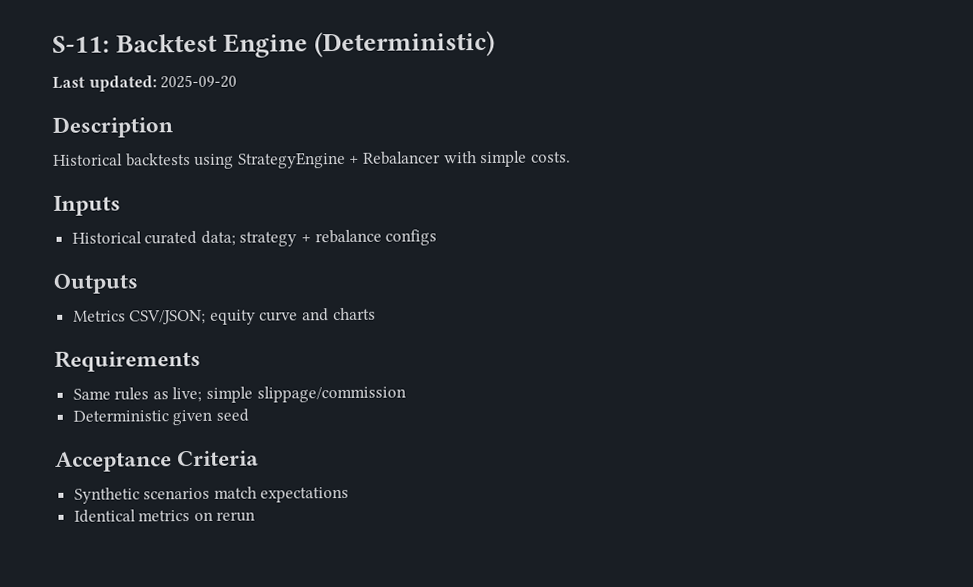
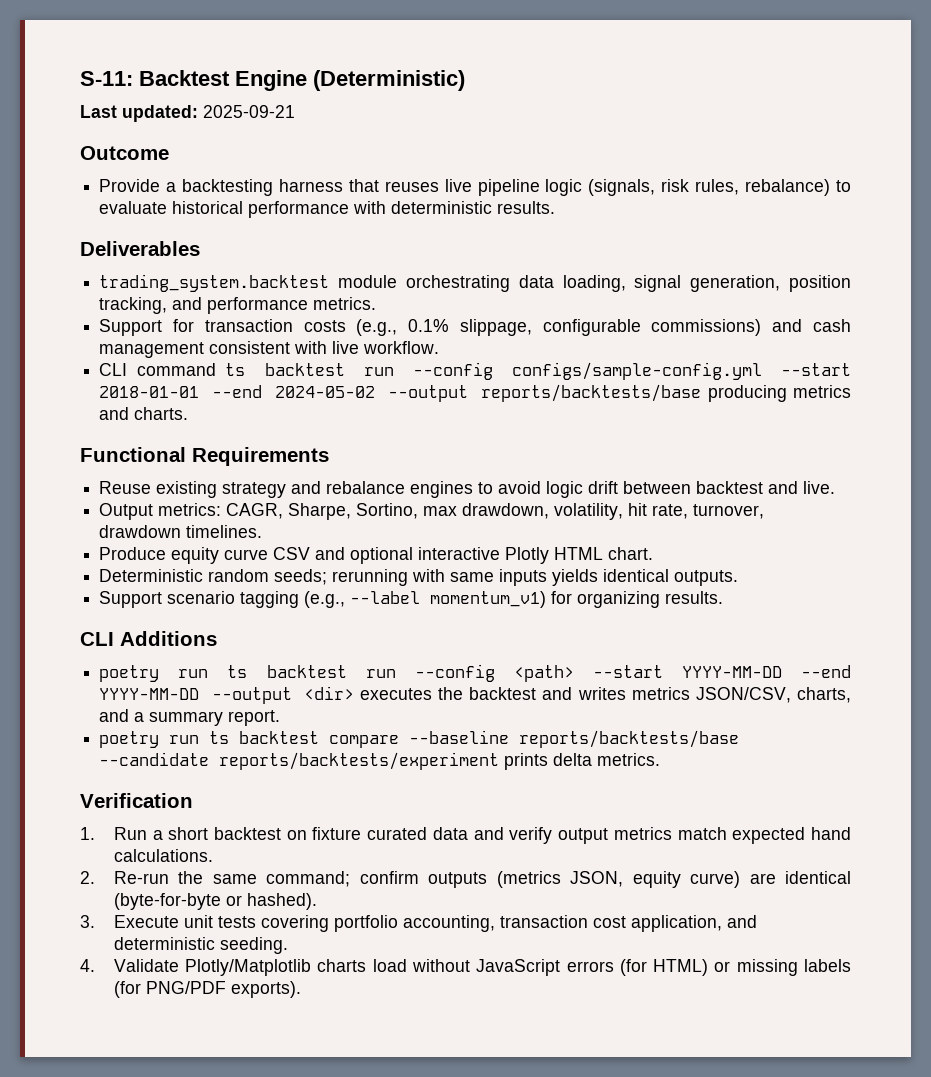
[160,74,238,89] [52,116,173,138] [53,150,571,169] [53,195,121,216] [71,229,438,247] [53,273,138,294] [72,307,376,325] [54,349,201,372] [72,385,406,403] [72,408,249,426] [55,450,260,472] [73,486,350,504] [73,509,256,523] 2025-09-20 // Description // Historical backtests using StrategyEngine + Rebalancer with simple costs. // Inputs // Historical curated data; strategy + rebalance configs // Outputs // Metrics CSV/JSON; equity curve and charts // Requirements // Same rules as live; simple slippage/commission // Deterministic given seed // Acceptance Criteria // Synthetic scenarios match expectations // Identical metrics on rerun -> [203,105,295,118] [80,146,169,160] [99,179,851,196] [99,201,556,218] [80,241,200,256] [99,274,851,292] [99,297,377,314] [99,319,851,336] [99,341,440,358] [99,362,851,380] [99,384,851,402] [99,407,189,420] [80,447,329,466] [99,481,836,498] [99,503,765,520] [99,525,263,538] [99,547,654,564] [99,569,739,586] [99,591,724,608] [80,631,217,646] [99,664,851,682] [99,686,851,704] [99,709,281,726] [99,730,740,748] [99,752,661,770] [80,793,193,808] [80,827,851,844] [113,849,213,862] [80,871,851,888] [113,893,317,910] [80,915,757,932] [113,937,288,954] [80,959,851,976] [113,981,301,998] 2025-09-21 // Outcome // Provide a backtesting harness that reuses live pipeline logic (signals, risk rules, rebalance) to evaluate historical performance with deterministic results. // Deliverables // trading_system.backtest module orchestrating data loading, signal generation, position tracking, and performance metrics. // Support for transaction costs (e.g., 0.1% slippage, configurable commissions) and cash management consistent with live workflow. // CLI command ts backtest run --config configs/sample-config.yml --start 2018-01-01 --end 2024-05-02 --output reports/backtests/base producing metrics and charts. // Functional Requirements // Reuse existing strategy and rebalance engines to avoid logic drift between backtest and live. // Output metrics: CAGR, Sharpe, Sortino, max drawdown, volatility, hit rate, turnover, drawdown timelines. // Produce equity curve CSV and optional interactive Plotly HTML chart. // Deterministic random seeds; rerunning with same inputs yields identical outputs. // Support scenario tagging (e.g., --label momentum_v1) for organizing results. // CLI Additions // poetry run ts backtest run --config <path> --start YYYY-MM-DD --end YYYY-MM-DD --output <dir> executes the backtest and writes metrics JSON/CSV, charts, and a summary report. // poetry run ts backtest compare --baseline reports/backtests/base --candidate reports/backtests/experiment prints delta metrics. // Verification // 1. Run a short backtest on fixture curated data and verify output metrics match expected hand calculations. // 2. Re-run the same command; confirm outputs (metrics JSON, equity curve) are identical (byte-for-byte or hashed). // 3. Execute unit tests covering portfolio accounting, transaction cost application, and deterministic seeding. // 4. Validate Plotly/Matplotlib charts load without JavaScript errors (for HTML) or missing labels (for PNG/PDF exports).

